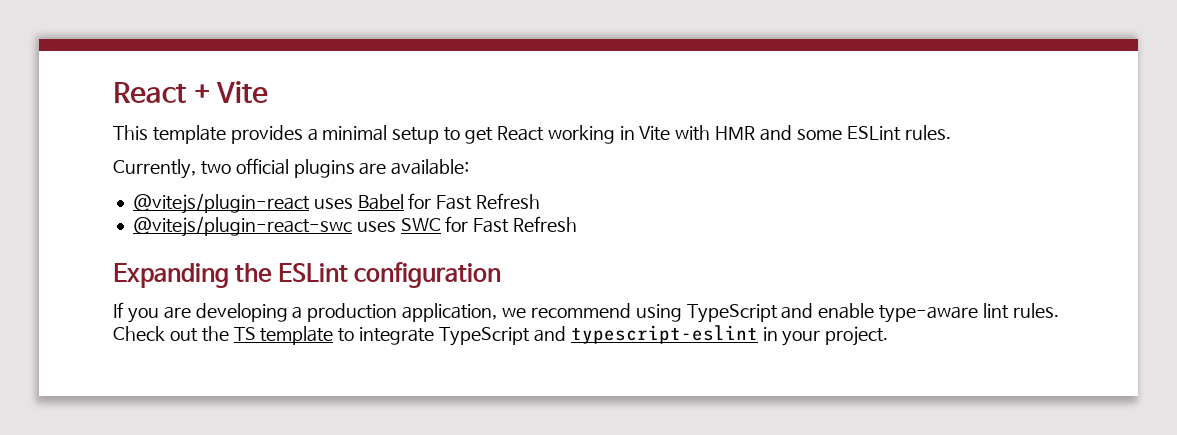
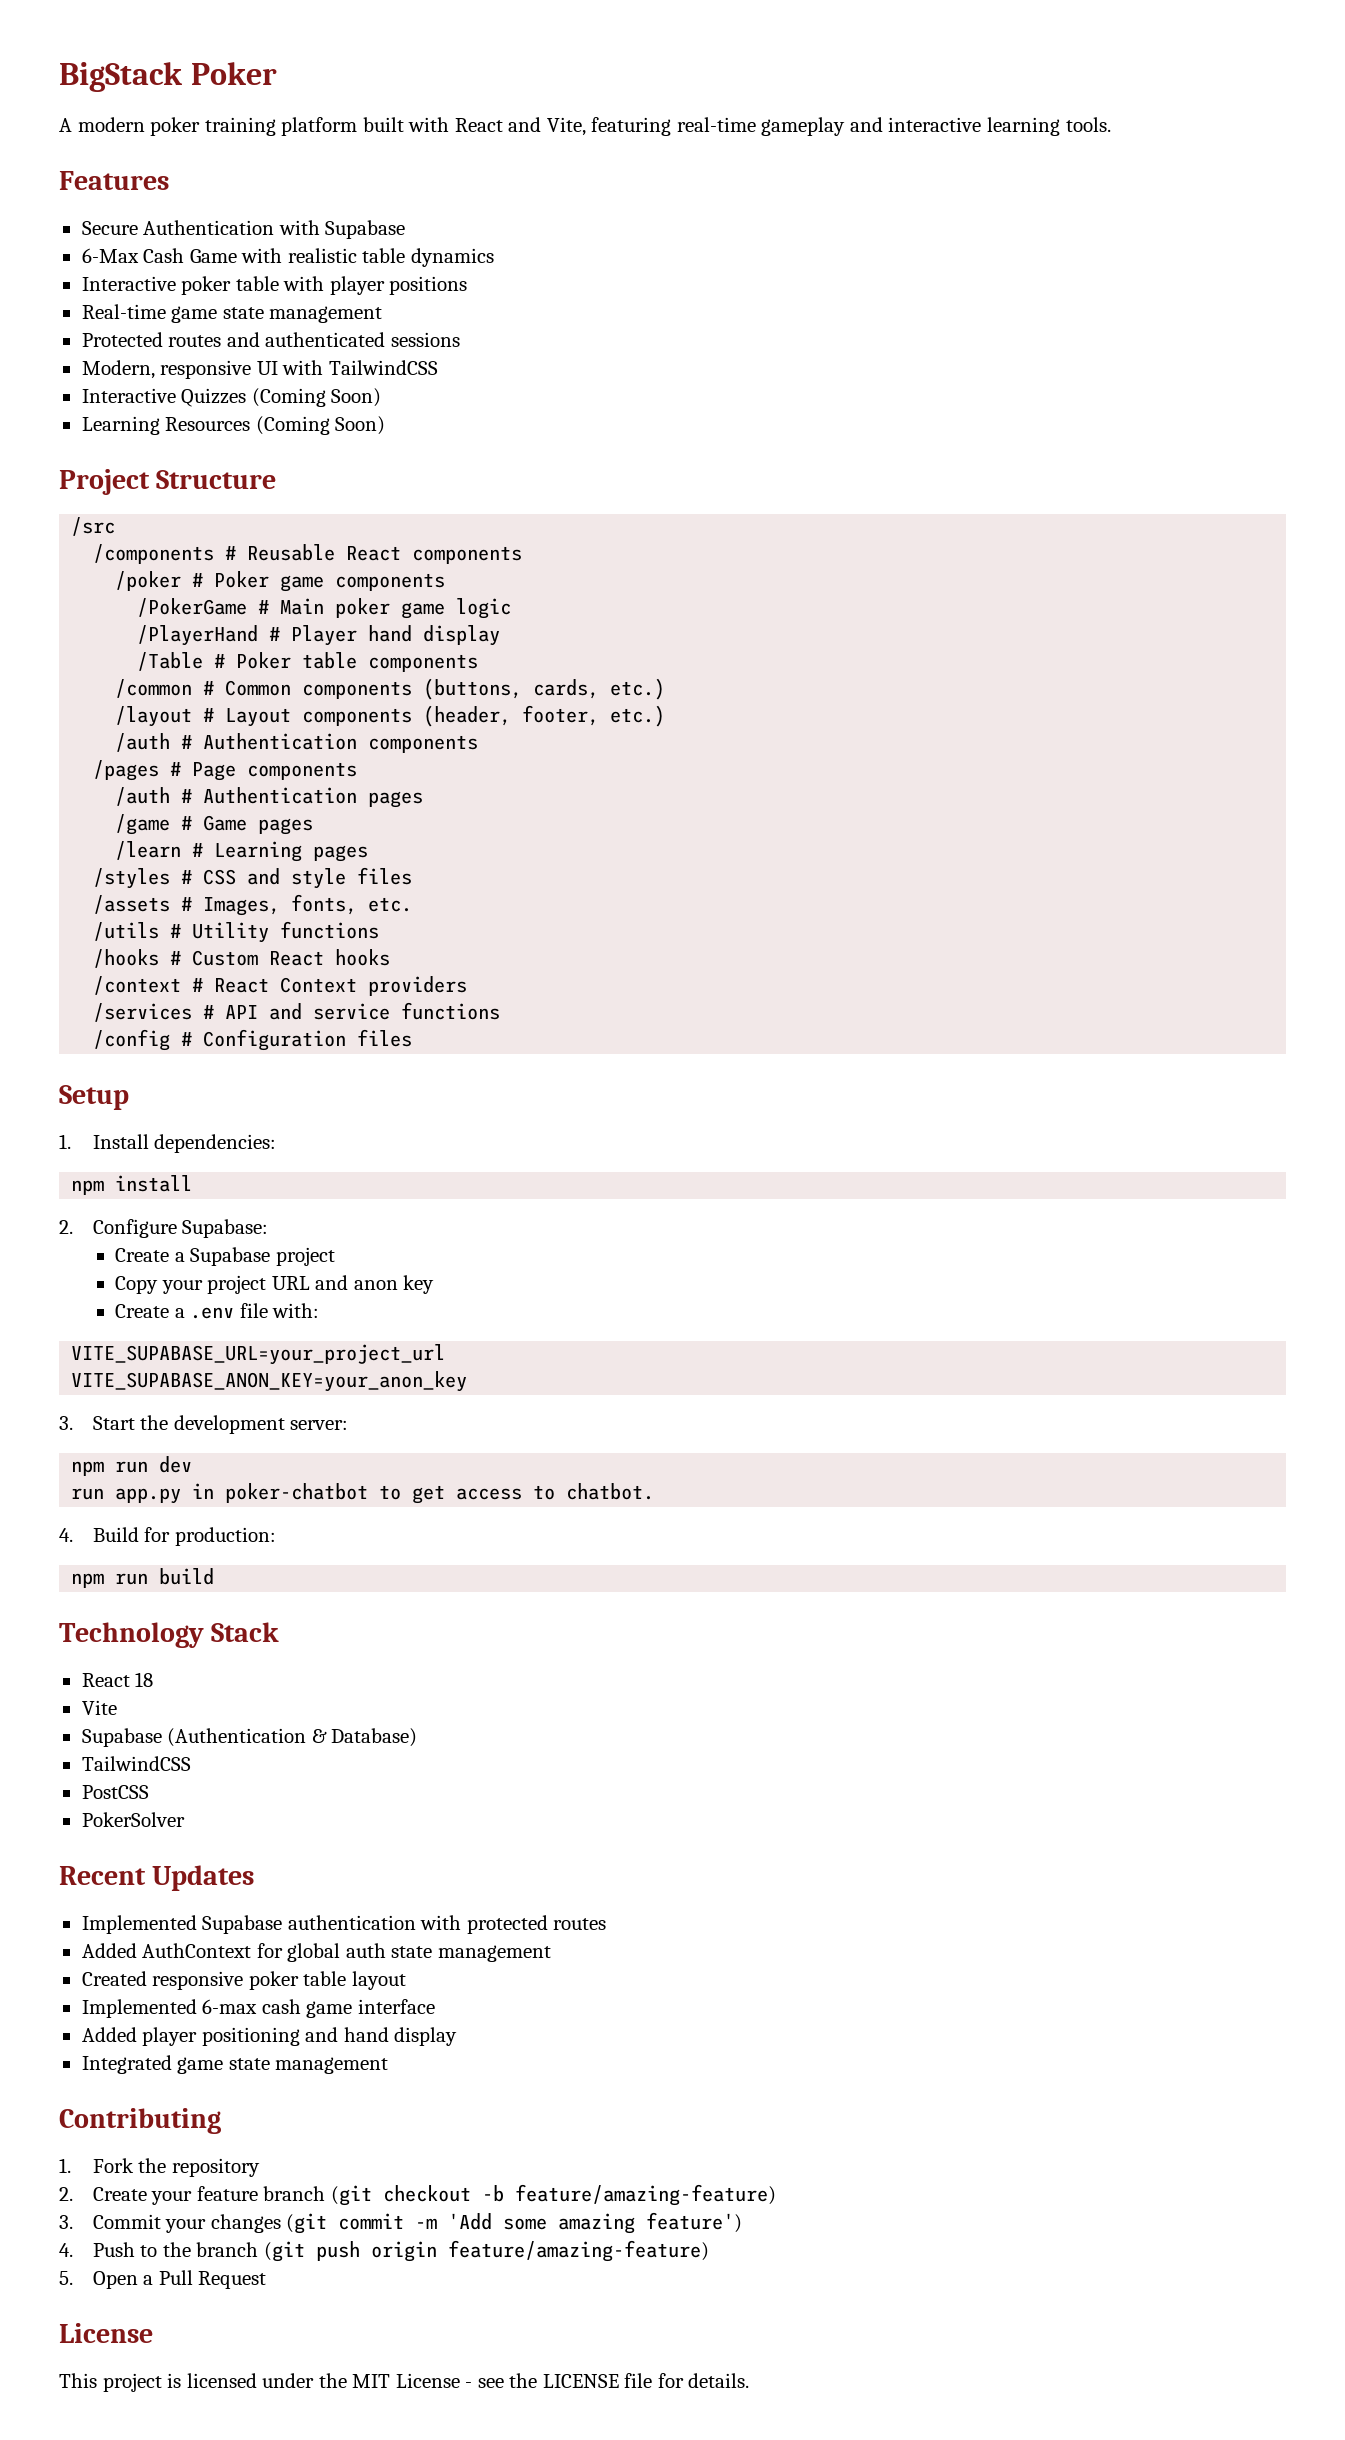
[113,81,269,103] [113,125,951,144] [113,158,470,179] [132,193,541,214] [132,216,578,237] [113,262,502,288] [113,302,1059,323] [113,325,889,346] React + Vite // This template provides a minimal setup to get React working in Vite with HMR and some ESLint rules. // Currently, two official plugins are available: // @vitejs/plugin-react uses Babel for Fast Refresh // @vitejs/plugin-react-swc uses SWC for Fast Refresh // Expanding the ESLint configuration // If you are developing a production application, we recommend using TypeScript and enable type-aware lint rules. Check out the TS template to integrate TypeScript and typescript-eslint in your project. -> [59,62,277,92] [59,117,1111,136] [59,171,169,190] [81,220,406,239] [81,248,494,267] [81,276,468,295] [81,304,383,323] [81,332,460,347] [81,360,438,379] [81,388,382,407] [81,416,386,435] [59,469,277,495] [71,517,116,536] [93,544,523,564] [115,571,446,592] [137,598,512,619] [137,625,501,646] [137,652,479,672] [115,678,666,700] [115,705,666,727] [115,733,479,753] [93,760,358,781] [115,787,424,808] [115,814,314,835] [115,841,369,862] [93,867,413,889] [93,894,413,916] [93,921,380,943] [93,949,391,968] [93,976,468,996] [93,1002,501,1022] [93,1029,413,1051] [59,1085,129,1110] [59,1134,277,1153] [71,1175,193,1195] [59,1219,269,1238] [115,1247,335,1266] [115,1275,435,1294] [115,1303,320,1319] [71,1344,446,1365] [71,1371,468,1392] [59,1415,349,1434] [71,1456,193,1476] [71,1483,655,1504] [59,1527,276,1546] [71,1568,215,1588] [59,1622,280,1648] [81,1672,154,1687] [81,1700,117,1715] [81,1728,418,1747] [81,1756,191,1771] [81,1785,149,1799] [81,1812,185,1827] [59,1865,255,1891] [81,1915,607,1934] [81,1943,551,1962] [81,1971,406,1990] [81,1999,435,2018] [81,2027,458,2046] [81,2055,389,2074] [59,2108,221,2134] [59,2158,260,2177] [59,2184,776,2206] [59,2212,743,2234] [59,2240,709,2262] [59,2270,267,2289] [59,2323,153,2343] [59,2373,750,2392] BigStack Poker // A modern poker training platform built with React and Vite, featuring real-time gameplay and interactive learning tools. // Features // Secure Authentication with Supabase // 6-Max Cash Game with realistic table dynamics // Interactive poker table with player positions // Real-time game state management // Protected routes and authenticated sessions // Modern, responsive UI with TailwindCSS // Interactive Quizzes (Coming Soon) // Learning Resources (Coming Soon) // Project Structure // /src // /components # Reusable React components // /poker # Poker game components // /PokerGame # Main poker game logic // /PlayerHand # Player hand display // /Table # Poker table components // /common # Common components (buttons, cards, etc.) // /layout # Layout components (header, footer, etc.) // /auth # Authentication components // /pages # Page components // /auth # Authentication pages // /game # Game pages // /learn # Learning pages // /styles # CSS and style files // /assets # Images, fonts, etc. // /utils # Utility functions // /hooks # Custom React hooks // /context # React Context providers // /services # API and service functions // /config # Configuration files // Setup // 1. Install dependencies: // npm install // 2. Configure Supabase: // Create a Supabase project // Copy your project URL and anon key // Create a .env file with: // VITE_SUPABASE_URL=your_project_url // VITE_SUPABASE_ANON_KEY=your_anon_key // 3. Start the development server: // npm run dev // run app.py in poker-chatbot to get access to chatbot. // 4. Build for production: // npm run build // Technology Stack // React 18 // Vite // Supabase (Authentication & Database) // TailwindCSS // PostCSS // PokerSolver // Recent Updates // Implemented Supabase authentication with protected routes // Added AuthContext for global auth state management // Created responsive poker table layout // Implemented 6-max cash game interface // Added player positioning and hand display // Integrated game state management // Contributing // 1. Fork the repository // 2. Create your feature branch (git checkout -b feature/amazing-feature) // 3. Commit your changes (git commit -m 'Add some amazing feature') // 4. Push to the branch (git push origin feature/amazing-feature) // 5. Open a Pull Request // License // This project is licensed under the MIT License - see the LICENSE file for details.

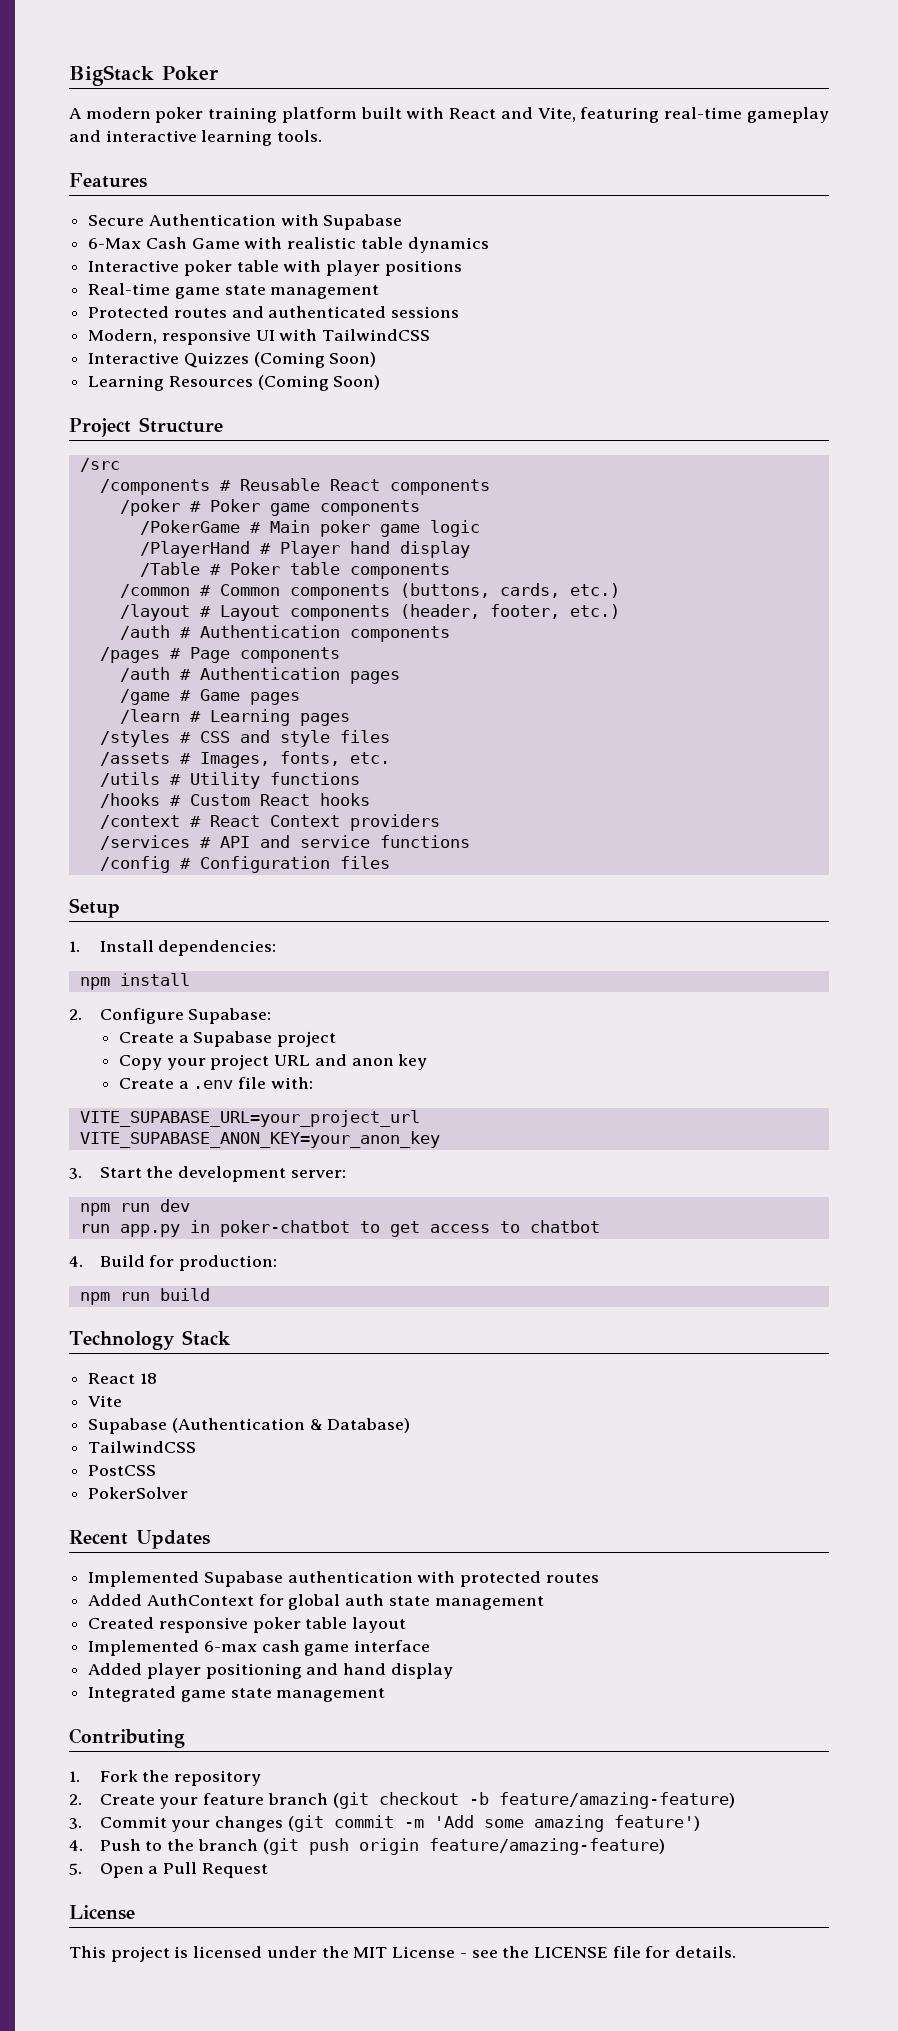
[566,1483,655,1500] chatbot. -> [529,1220,600,1233] chatbot

